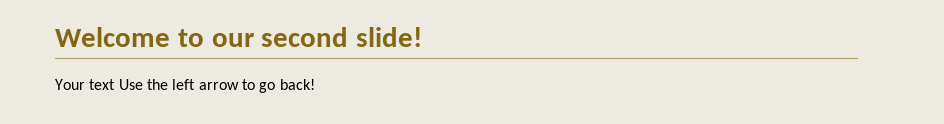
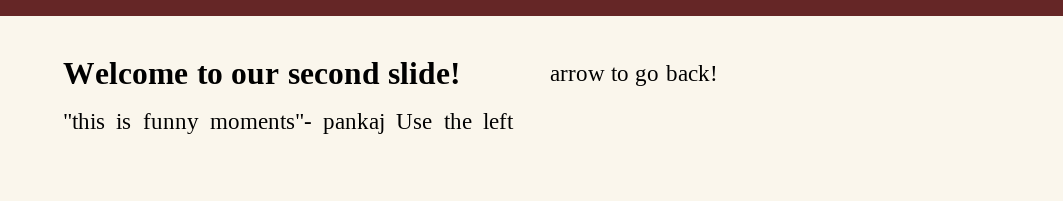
[55,79,116,90] Your text -> [63,113,386,134] "this is funny moments"- pankaj

